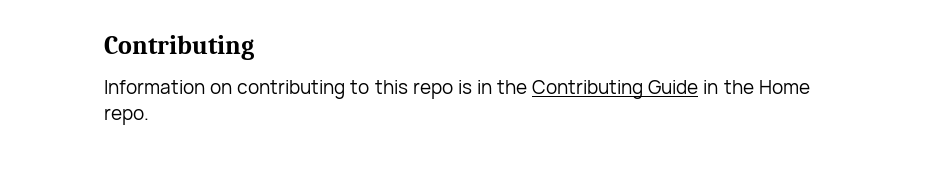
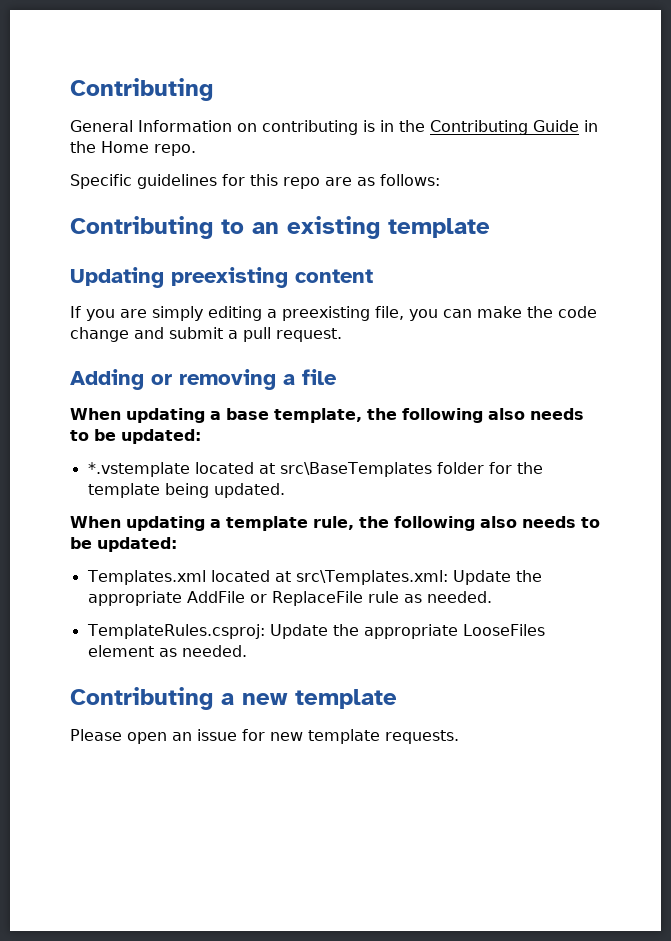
(254, 47) none -> [70,120,133,132] General
[350,80,453,99] to this repo -> (358, 127) none
(149, 116) none -> [70,174,440,189] [70,216,490,239] [70,267,373,288] [70,306,597,321] [70,327,342,342] [70,369,337,390] [70,408,584,423] [70,429,201,444] [87,462,543,477] [87,483,285,498] [70,516,600,531] [70,537,177,552] [86,570,542,585] [87,591,492,606] [86,624,545,639] [87,645,247,657] [70,687,397,710] [70,729,459,744] // Specific guidelines for this repo are as follows: // Contributing to an existing template // Updating preexisting content // If you are simply editing a preexisting file, you can make the code change and submit a pull request. // Adding or removing a file // When updating a base template, the following also needs to be updated: // *.vstemplate located at src\BaseTemplates folder for the template being updated. // When updating a template rule, the following also needs to be updated: // Templates.xml located at src\Templates.xml: Update the appropriate AddFile or ReplaceFile rule as needed. // TemplateRules.csproj: Update the appropriate LooseFiles element as needed. // Contributing a new template // Please open an issue for new template requests.

